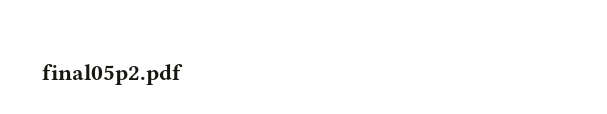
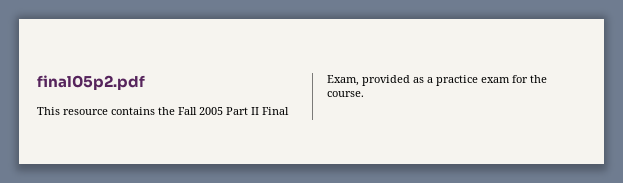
(183, 74) none -> [37,107,289,115] [327,75,547,86] [327,91,364,97] // This resource contains the Fall 2005 Part II Final Exam, provided as a practice exam for the course.

